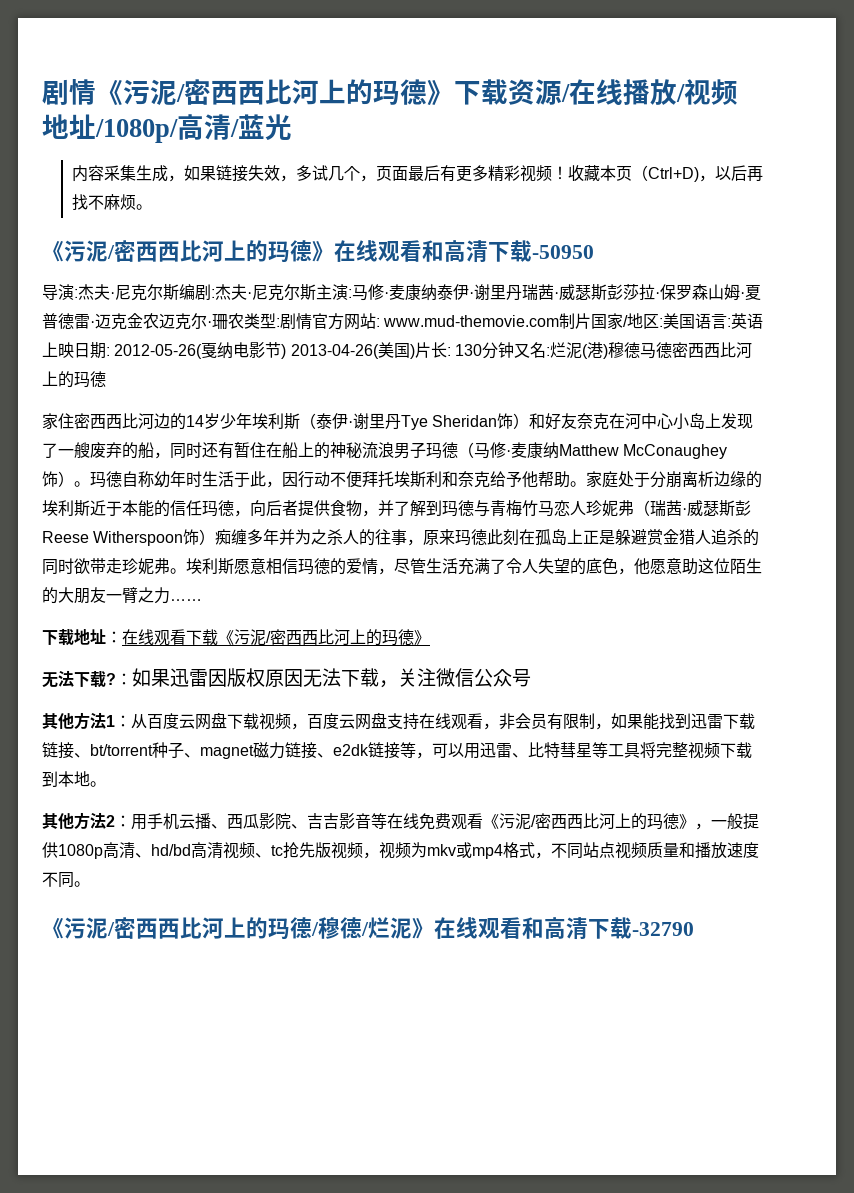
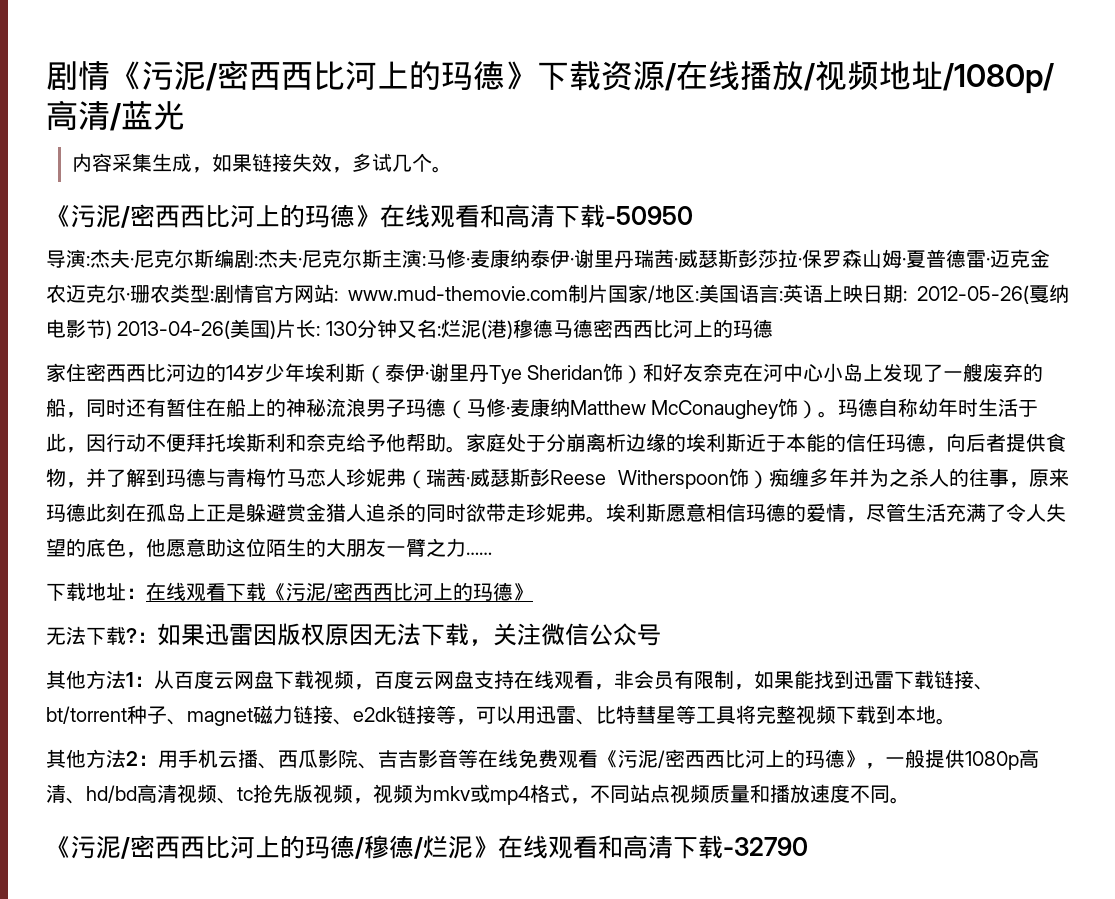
[360,165,764,182] [72,194,137,210] ，页面最后有更多精彩视频！收藏本页（Ctrl+D)，以后再找不麻烦 -> (433, 162) none

